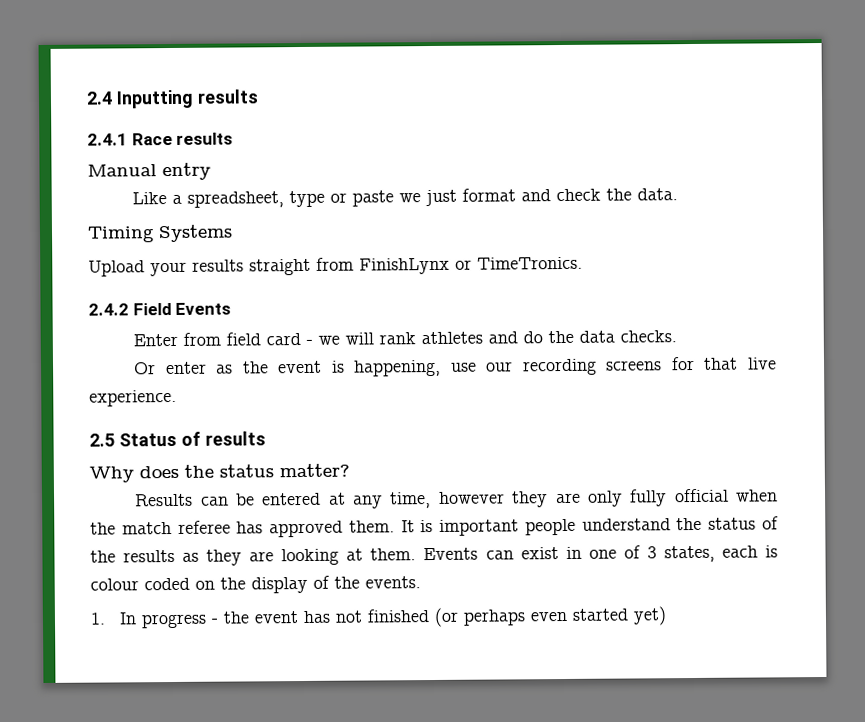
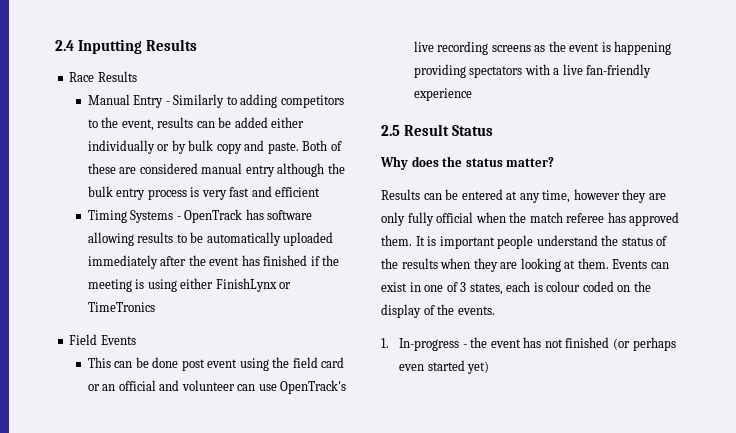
[196,89,259,104] [87,132,234,146] [87,162,211,181] [132,188,679,208] [87,224,233,243] [88,256,583,277] [88,302,232,316] [133,330,678,347] [134,356,778,377] [89,389,177,407] results // 2.4.1 Race results // Manual entry // Like a spreadsheet, type or paste we just format and check the data. // Timing Systems // Upload your results straight from FinishLynx or TimeTronics. // 2.4.2 Field Events // Enter from field card - we will rank athletes and do the data checks. // Or enter as the event is happening, use our recording screens for that live experience. -> [146,39,198,51] [69,71,137,82] [87,94,344,108] [87,117,305,131] [87,140,342,154] [87,163,345,177] [87,186,321,200] [87,209,313,223] [87,232,334,246] [87,255,340,269] [87,278,292,292] [87,302,155,312] [69,334,136,345] [87,357,345,371] [87,380,347,394] [413,41,672,55] [413,64,652,78] [413,88,472,101] Results // Race Results // Manual Entry - Similarly to adding competitors to the event, results can be added either individually or by bulk copy and paste. Both of these are considered manual entry although the bulk entry process is very fast and efficient // Timing Systems - OpenTrack has software allowing results to be automatically uploaded immediately after the event has finished if the meeting is using either FinishLynx or TimeTronics // Field Events // This can be done post event using the field card or an official and volunteer can use OpenTrack's live recording screens as the event is happening providing spectators with a live fan-friendly experience
(115, 440) none -> [404,124,450,136] Result
[180,431,266,446] of results -> (494, 130) none
[182,552,200,562] as -> [440,258,471,269] when
[119,612,208,629] In progress -> [399,338,460,351] In-progress

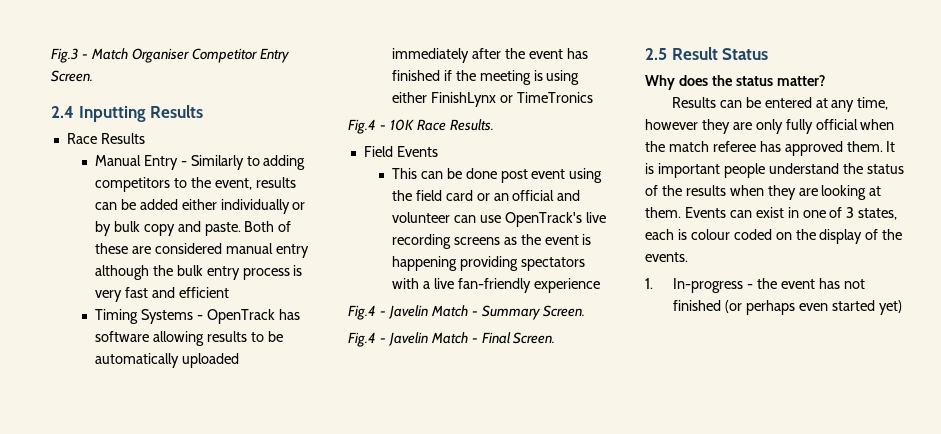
(55, 45) none -> [51,48,290,63] [51,70,93,82] Fig.3 - Match Organiser Competitor Entry Screen. //
(155, 307) none -> [348,119,494,134] // Fig.4 - 10K Race Results.
(472, 94) none -> [348,305,586,320] [348,332,556,347] // Fig.4 - Javelin Match - Summary Screen. // Fig.4 - Javelin Match - Final Screen.

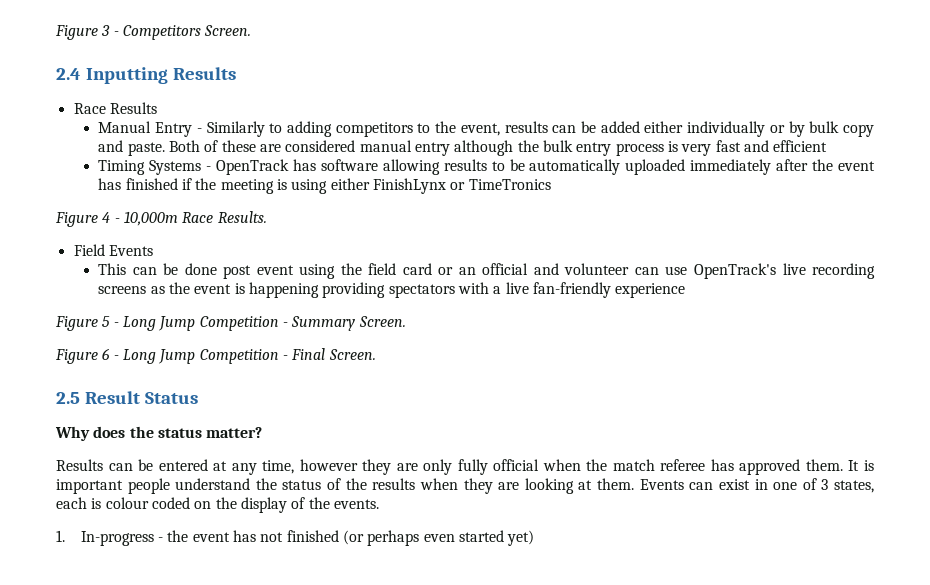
[51,48,290,63] Fig.3 - Match Organiser Competitor Entry -> [55,25,201,40] Figure 3 - Competitors
[348,119,414,134] Fig.4 - 10K -> [55,211,178,227] Figure 4 - 10,000m
[348,305,586,320] [348,332,468,347] Fig.4 - Javelin Match - Summary Screen. // Fig.4 - Javelin Match -> [55,316,406,331] [55,348,279,364] Figure 5 - Long Jump Competition - Summary Screen. // Figure 6 - Long Jump Competition

